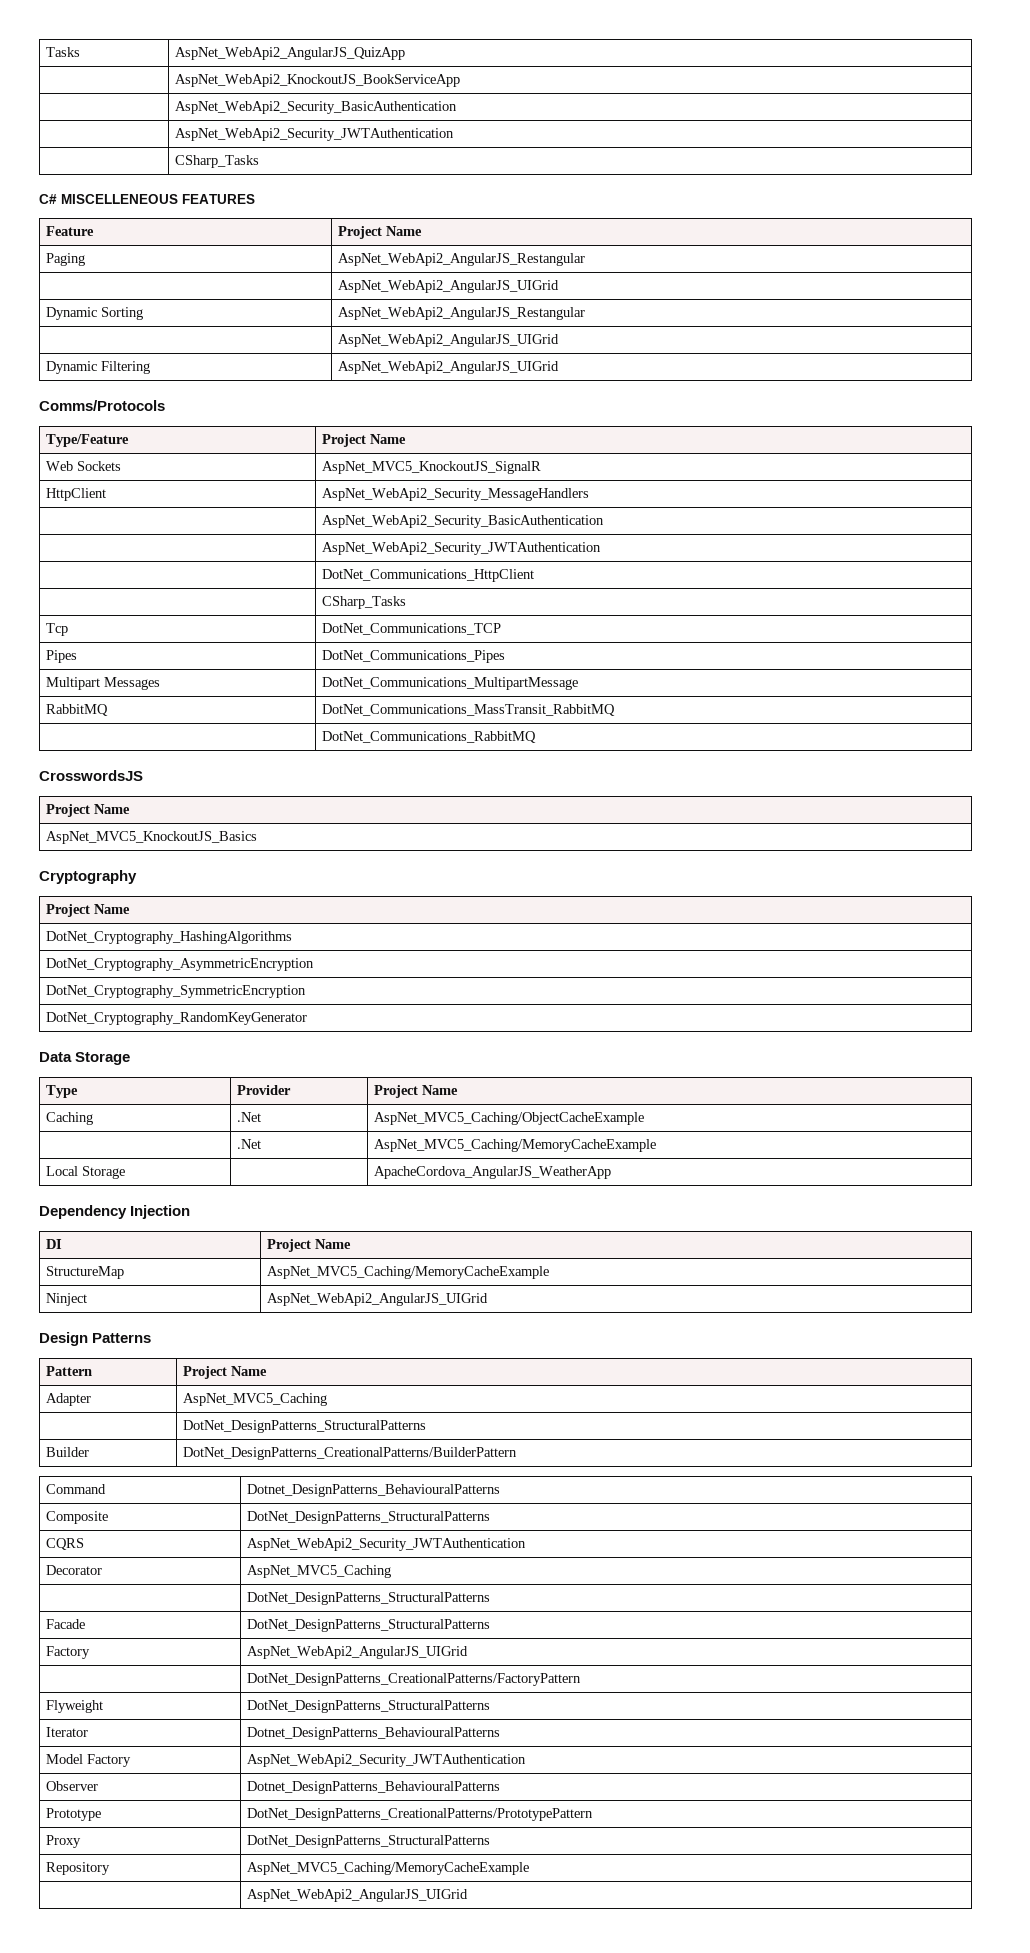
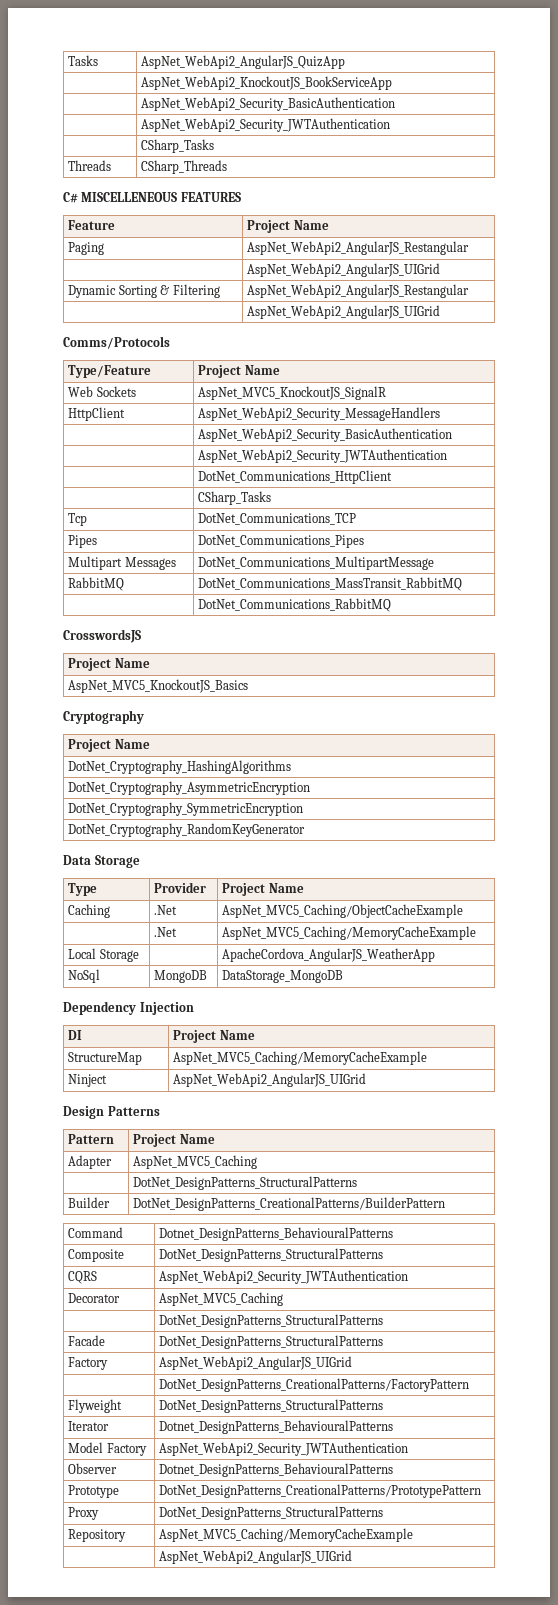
(259, 161) none -> [68,160,112,171] [141,160,228,174] // Threads | CSharp_Threads
[337,307,585,320] [337,334,559,347] [45,361,150,374] [337,361,559,374] | AspNet_WebApi2_AngularJS_Restangular // | AspNet_WebApi2_AngularJS_UIGrid // Dynamic Filtering | AspNet_WebApi2_AngularJS_UIGrid -> [160,284,220,298] [247,284,470,298] [247,305,441,319] & Filtering | AspNet_WebApi2_AngularJS_Restangular // | AspNet_WebApi2_AngularJS_UIGrid
(611, 1172) none -> [68,969,101,983] [154,970,208,983] [222,970,344,983] // NoSql | MongoDB | DataStorage_MongoDB

